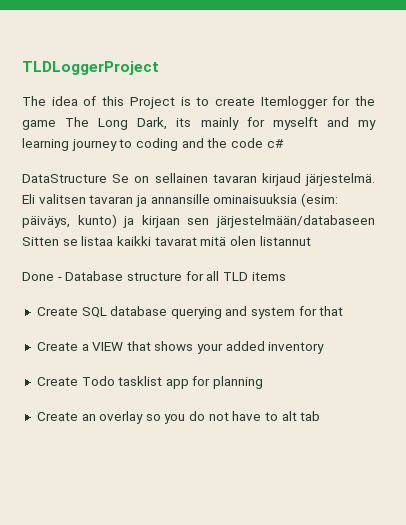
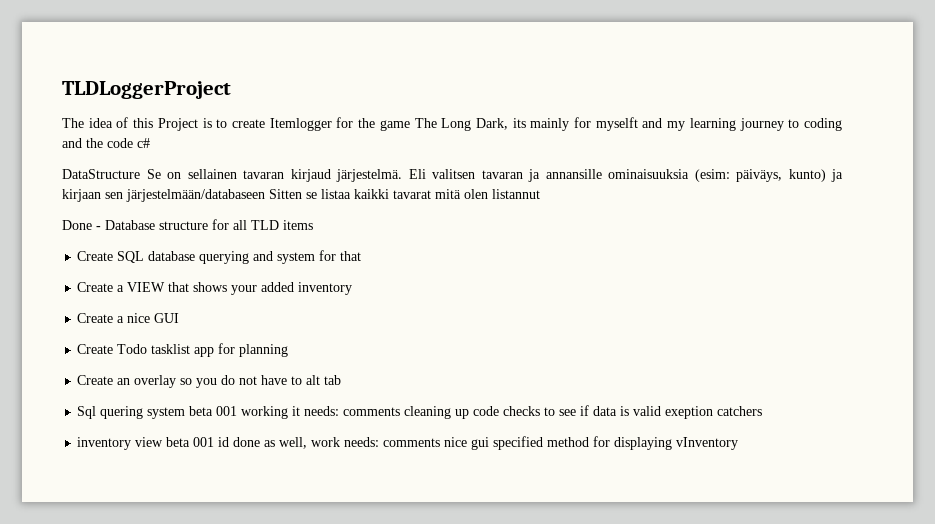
(325, 348) none -> [77,313,180,323] // Create a nice GUI
(321, 416) none -> [77,405,763,419] [77,436,739,450] // Sql quering system beta 001 working it needs: comments cleaning up code checks to see if data is valid exeption catchers // inventory view beta 001 id done as well, work needs: comments nice gui specified method for displaying vInventory

